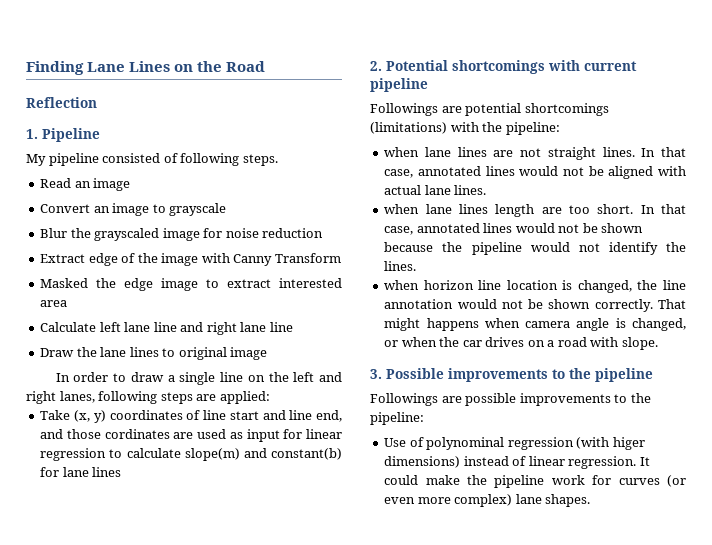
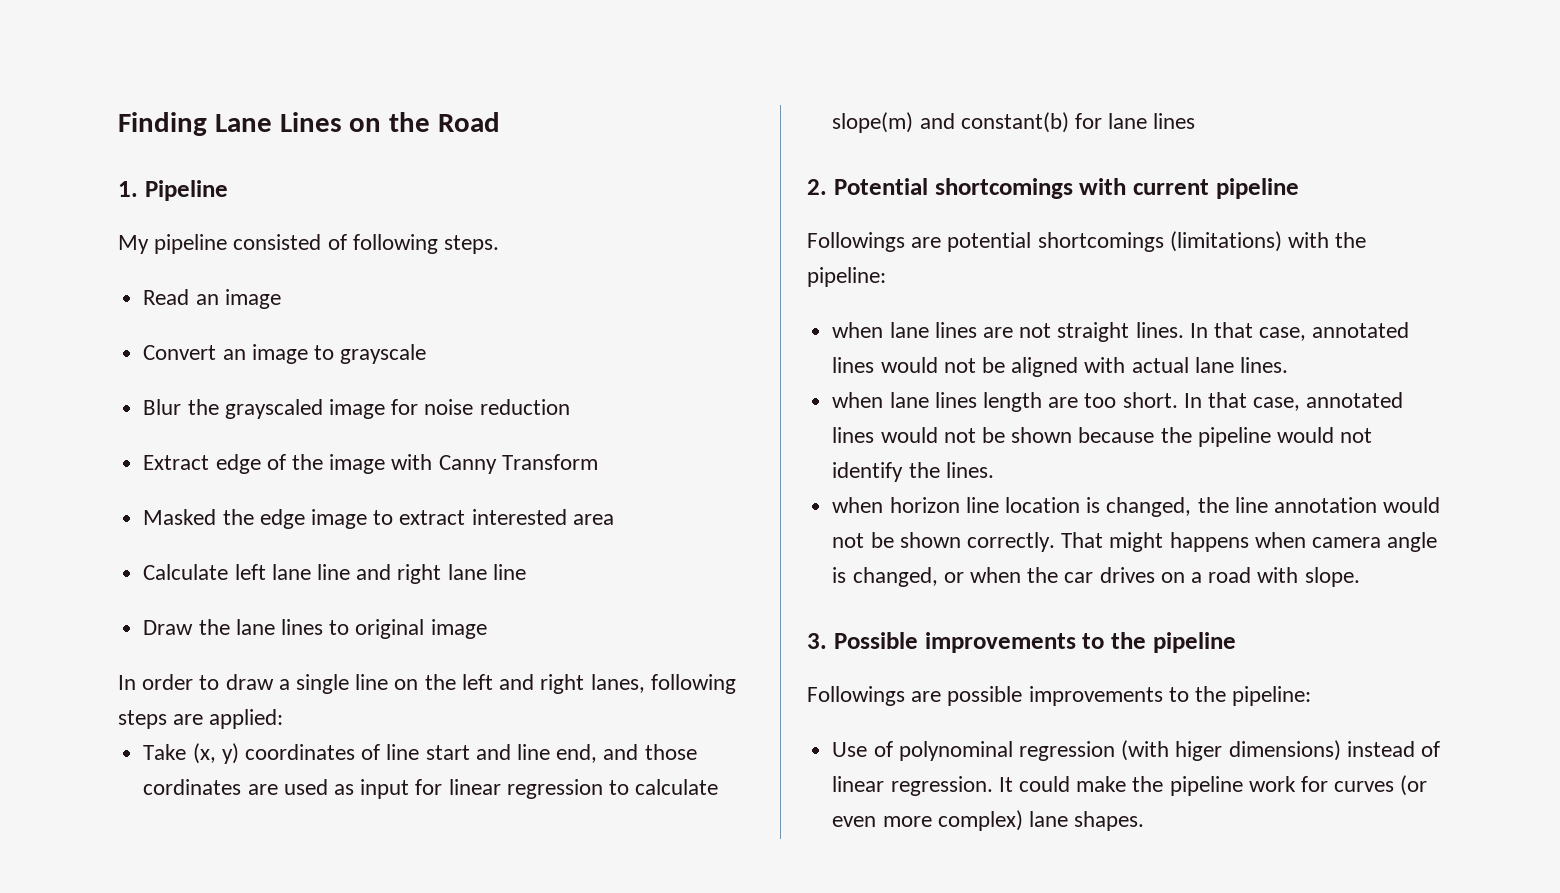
[26,97,97,108] // Reflection -> (501, 122) none

